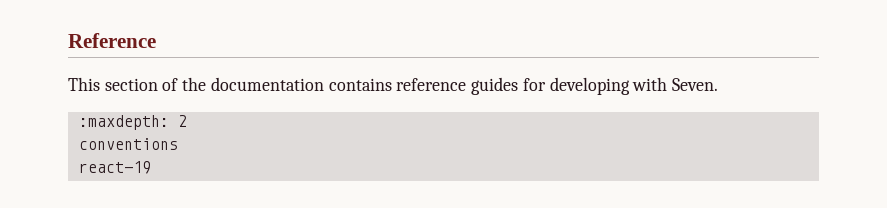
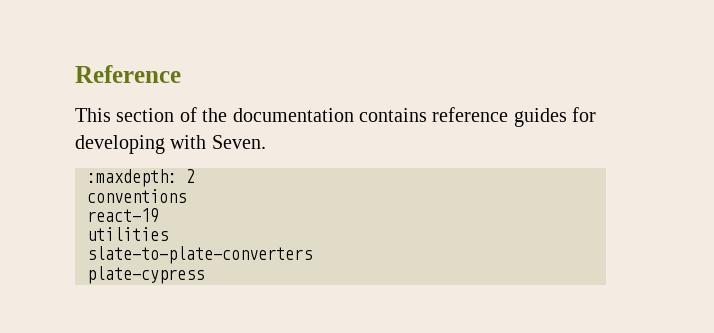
(151, 167) none -> [87,227,168,241] [87,246,312,264] [87,266,204,284] // utilities // slate-to-plate-converters // plate-cypress

